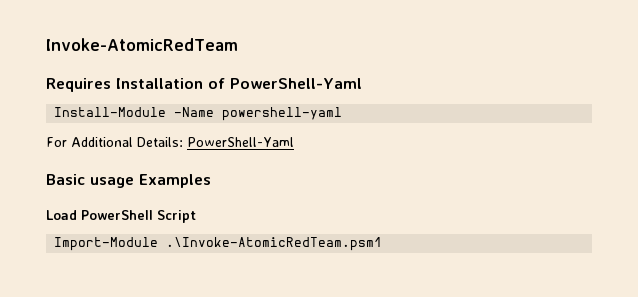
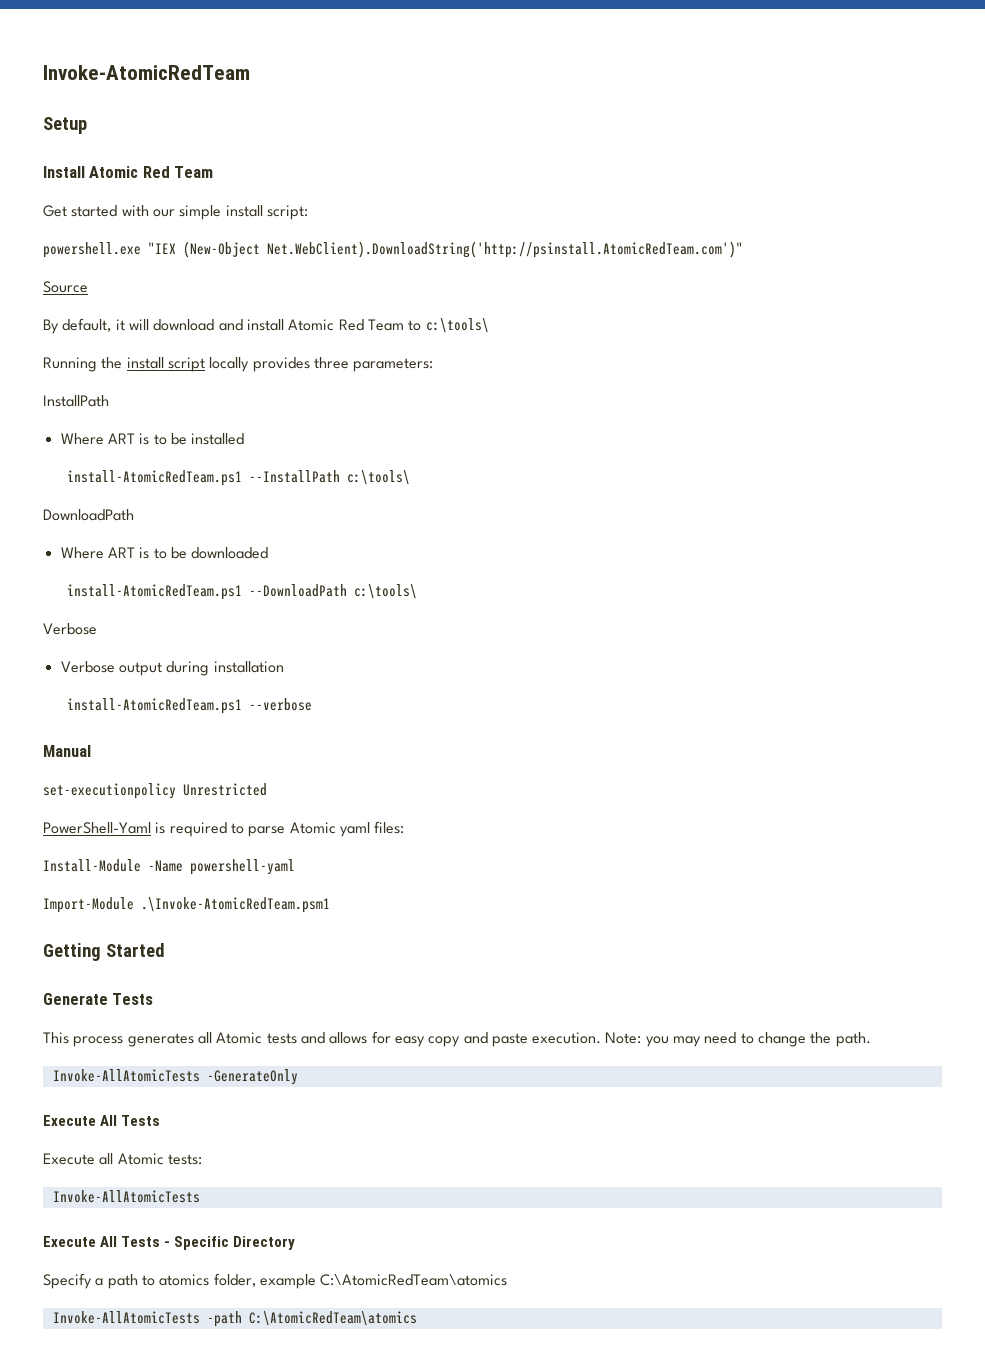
[46,78,362,92] [54,107,343,121] [46,137,294,147] [46,174,211,188] [46,210,196,223] [54,237,383,251] Requires Installation of PowerShell-Yaml // Install-Module -Name powershell-yaml // For Additional Details: PowerShell-Yaml // Basic usage Examples // Load PowerShell Script // Import-Module .\Invoke-AtomicRedTeam.psm1 -> [43,117,87,134] [43,166,214,178] [43,205,308,220] [43,241,743,258] [43,281,88,293] [43,318,489,334] [43,357,434,372] [43,395,109,407] [60,433,245,445] [67,470,411,486] [43,509,134,521] [60,547,269,559] [67,584,418,600] [43,623,97,635] [60,661,284,676] [67,698,313,714] [43,745,91,757] [43,783,267,799] [43,821,405,837] [43,859,295,875] [43,897,330,913] [43,943,165,961] [43,993,154,1005] [43,1031,871,1047] [52,1069,298,1085] [43,1115,161,1126] [43,1153,202,1165] [52,1190,200,1203] [43,1236,296,1250] [43,1273,508,1289] [52,1311,417,1327] Setup // Install Atomic Red Team // Get started with our simple install script: // powershell.exe "IEX (New-Object Net.WebClient).DownloadString('http://psinstall.AtomicRedTeam.com')" // Source // By default, it will download and install Atomic Red Team to c:\tools\ // Running the install script locally provides three parameters: // InstallPath // Where ART is to be installed // install-AtomicRedTeam.ps1 --InstallPath c:\tools\ // DownloadPath // Where ART is to be downloaded // install-AtomicRedTeam.ps1 --DownloadPath c:\tools\ // Verbose // Verbose output during installation // install-AtomicRedTeam.ps1 --verbose // Manual // set-executionpolicy Unrestricted // PowerShell-Yaml is required to parse Atomic yaml files: // Install-Module -Name powershell-yaml // Import-Module .\Invoke-AtomicRedTeam.psm1 // Getting Started // Generate Tests // This process generates all Atomic tests and allows for easy copy and paste execution. Note: you may need to change the path. // Invoke-AllAtomicTests -GenerateOnly // Execute All Tests // Execute all Atomic tests: // Invoke-AllAtomicTests // Execute All Tests - Specific Directory // Specify a path to atomics folder, example C:\AtomicRedTeam\atomics // Invoke-AllAtomicTests -path C:\AtomicRedTeam\atomics

